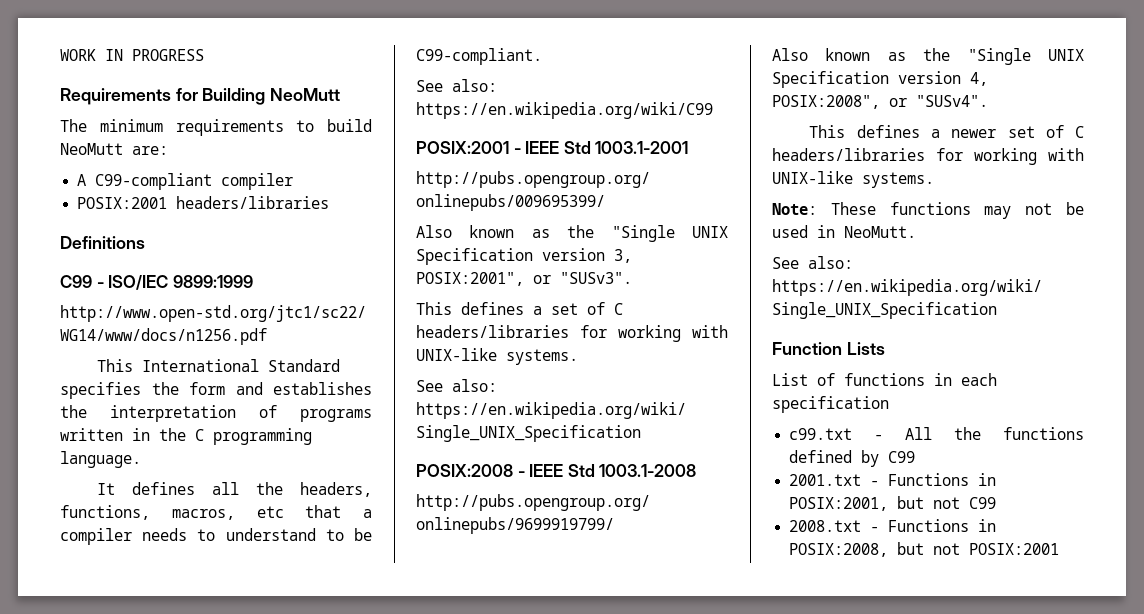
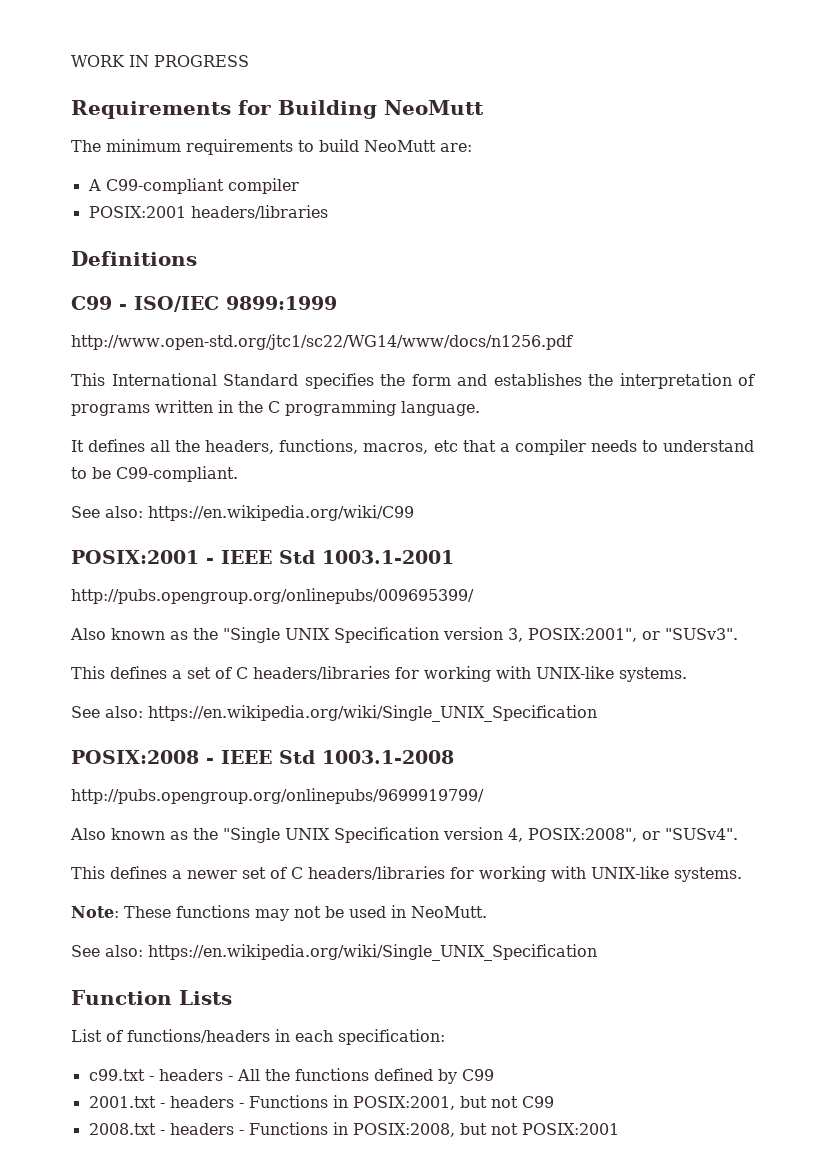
[844,373,925,386] functions -> [127,1029,270,1043] functions/headers
[772,396,889,413] specification -> [338,1029,445,1045] specification:
(884, 437) none -> [158,1069,233,1081] headers -
(880, 483) none -> [169,1096,244,1108] headers -
(880, 529) none -> [169,1123,244,1135] headers -

